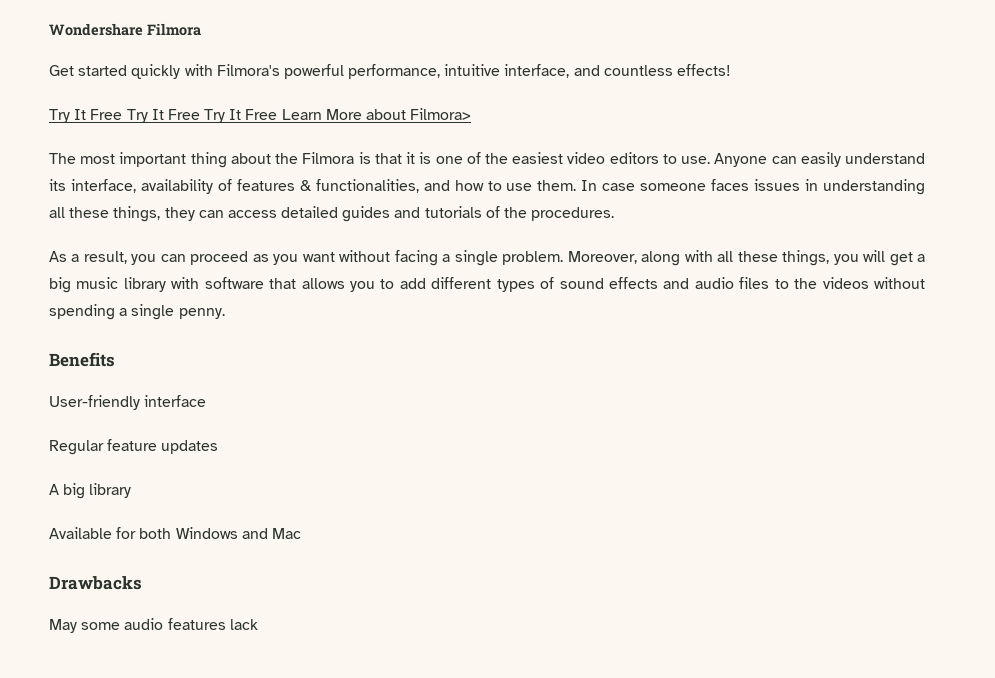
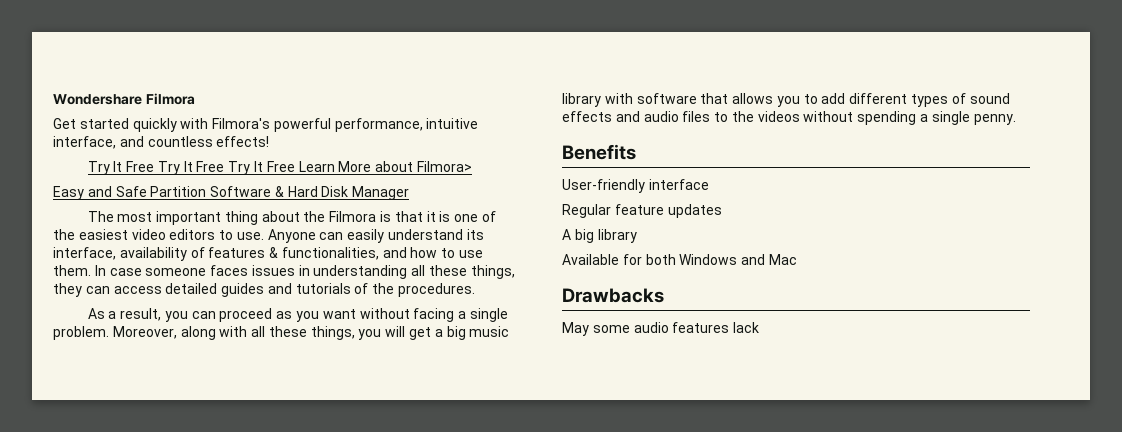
(472, 114) none -> [53,186,410,200] // Easy and Safe Partition Software & Hard Disk Manager

